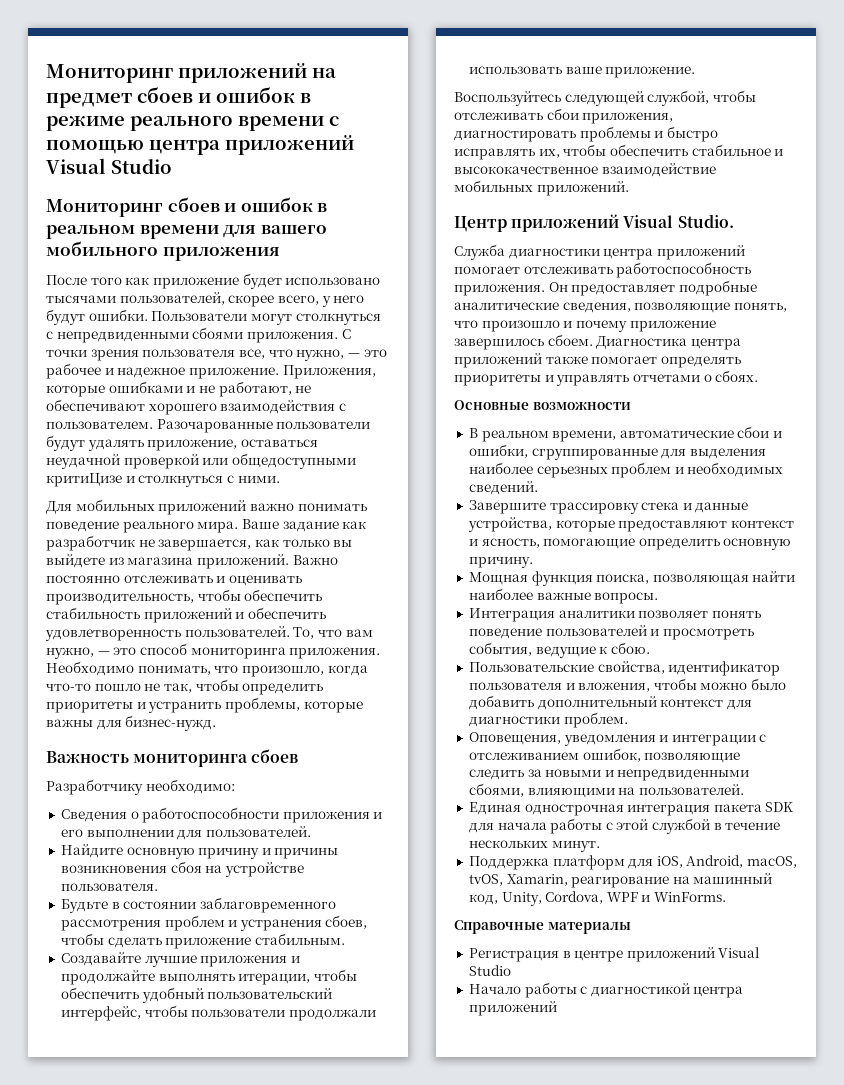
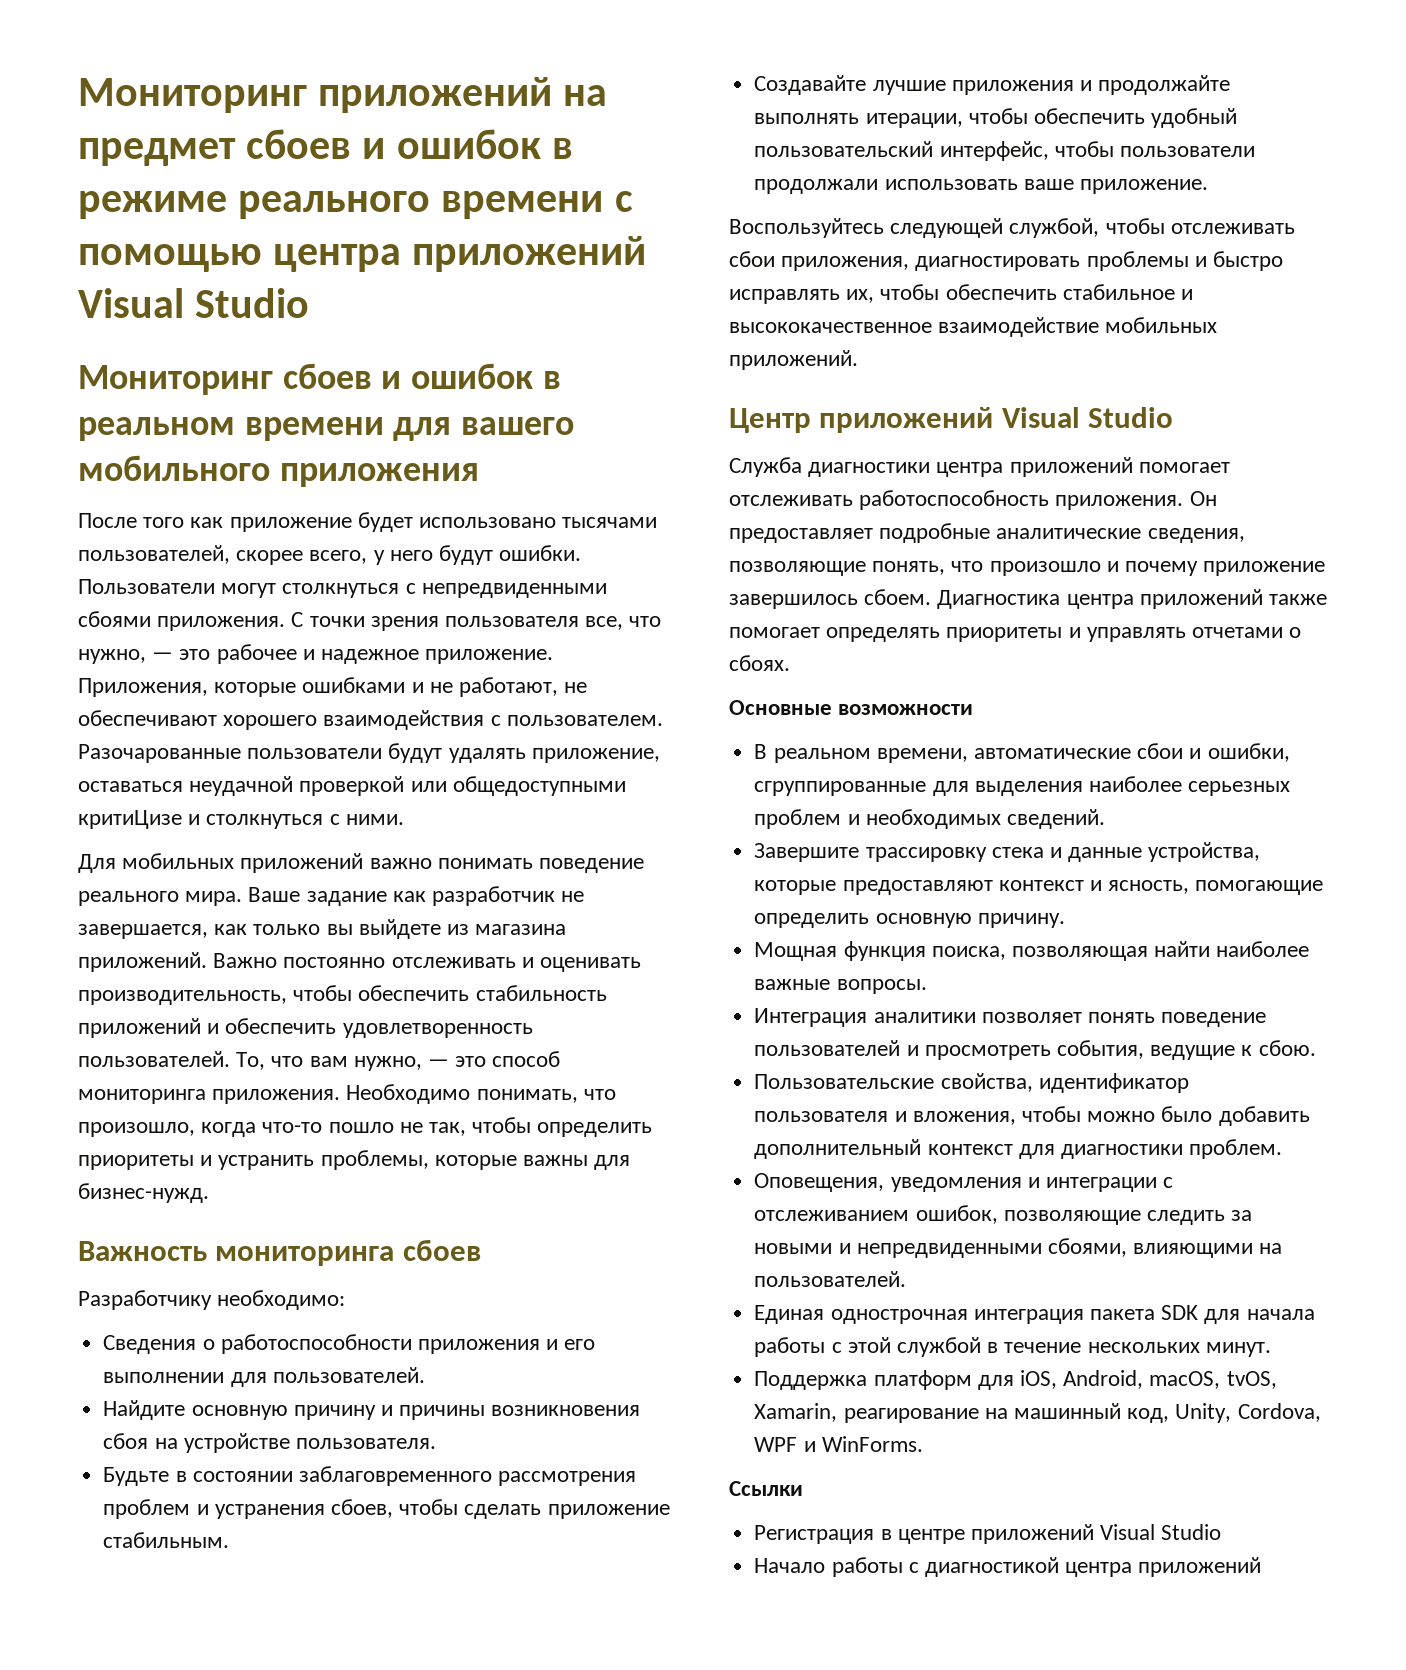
[677,214,734,228] Studio. -> [1088,407,1174,428] Studio
[454,920,631,934] Справочные материалы -> [729,1481,803,1496] Ссылки

